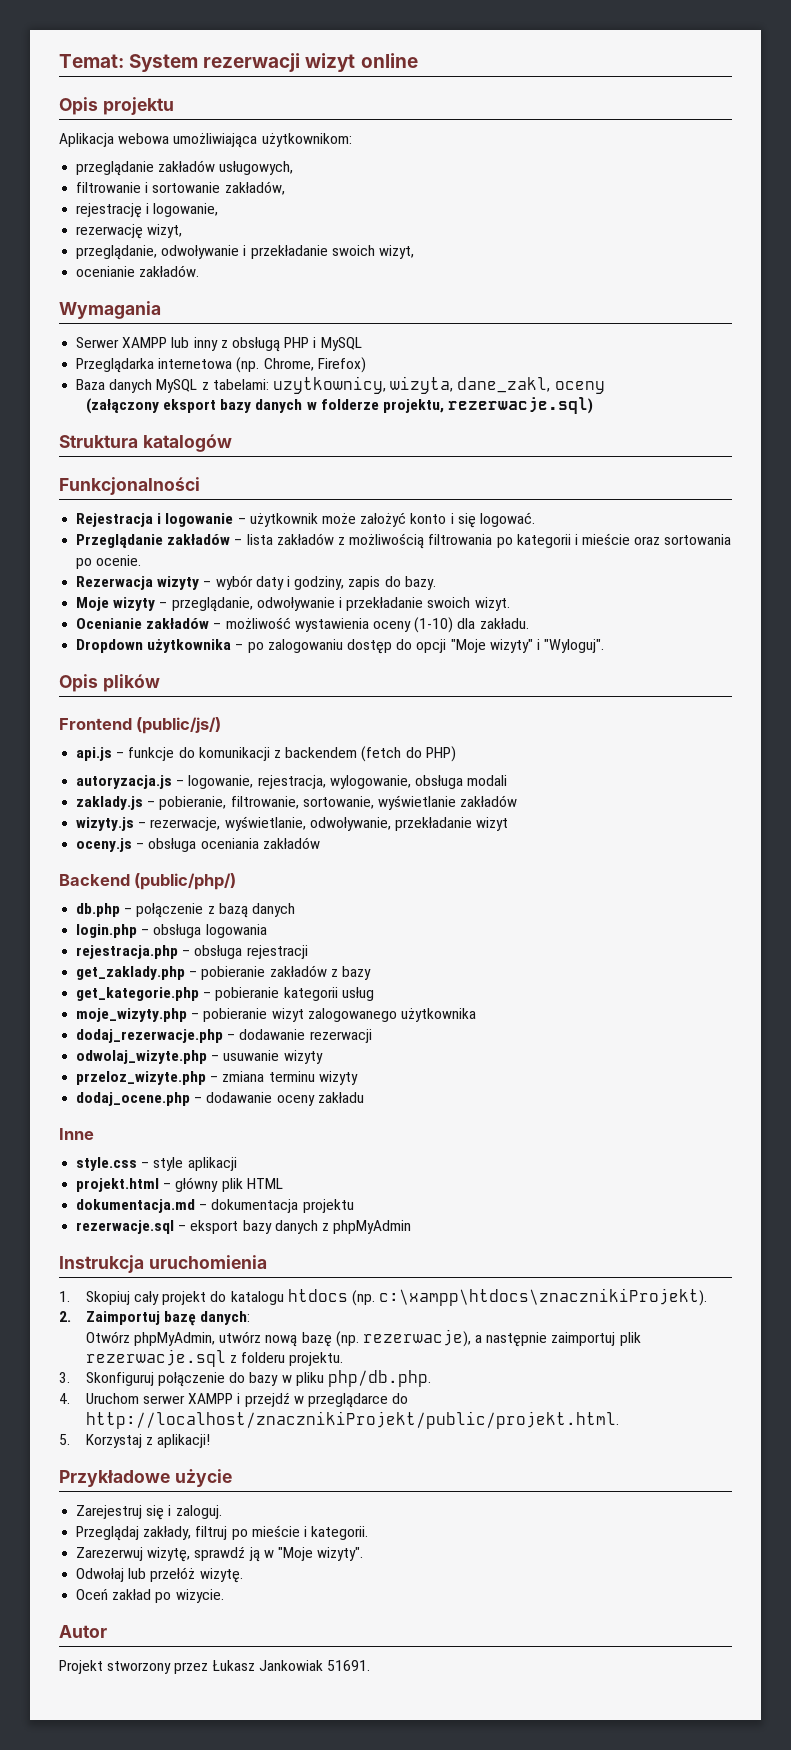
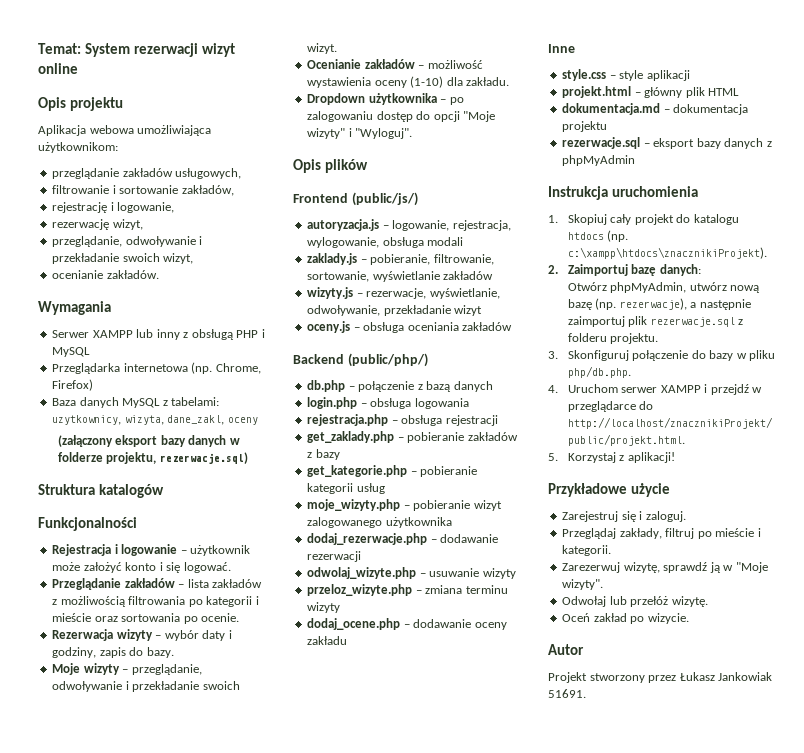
[76,746,456,762] // api.js – funkcje do komunikacji z backendem (fetch do PHP) -> (418, 199) none

